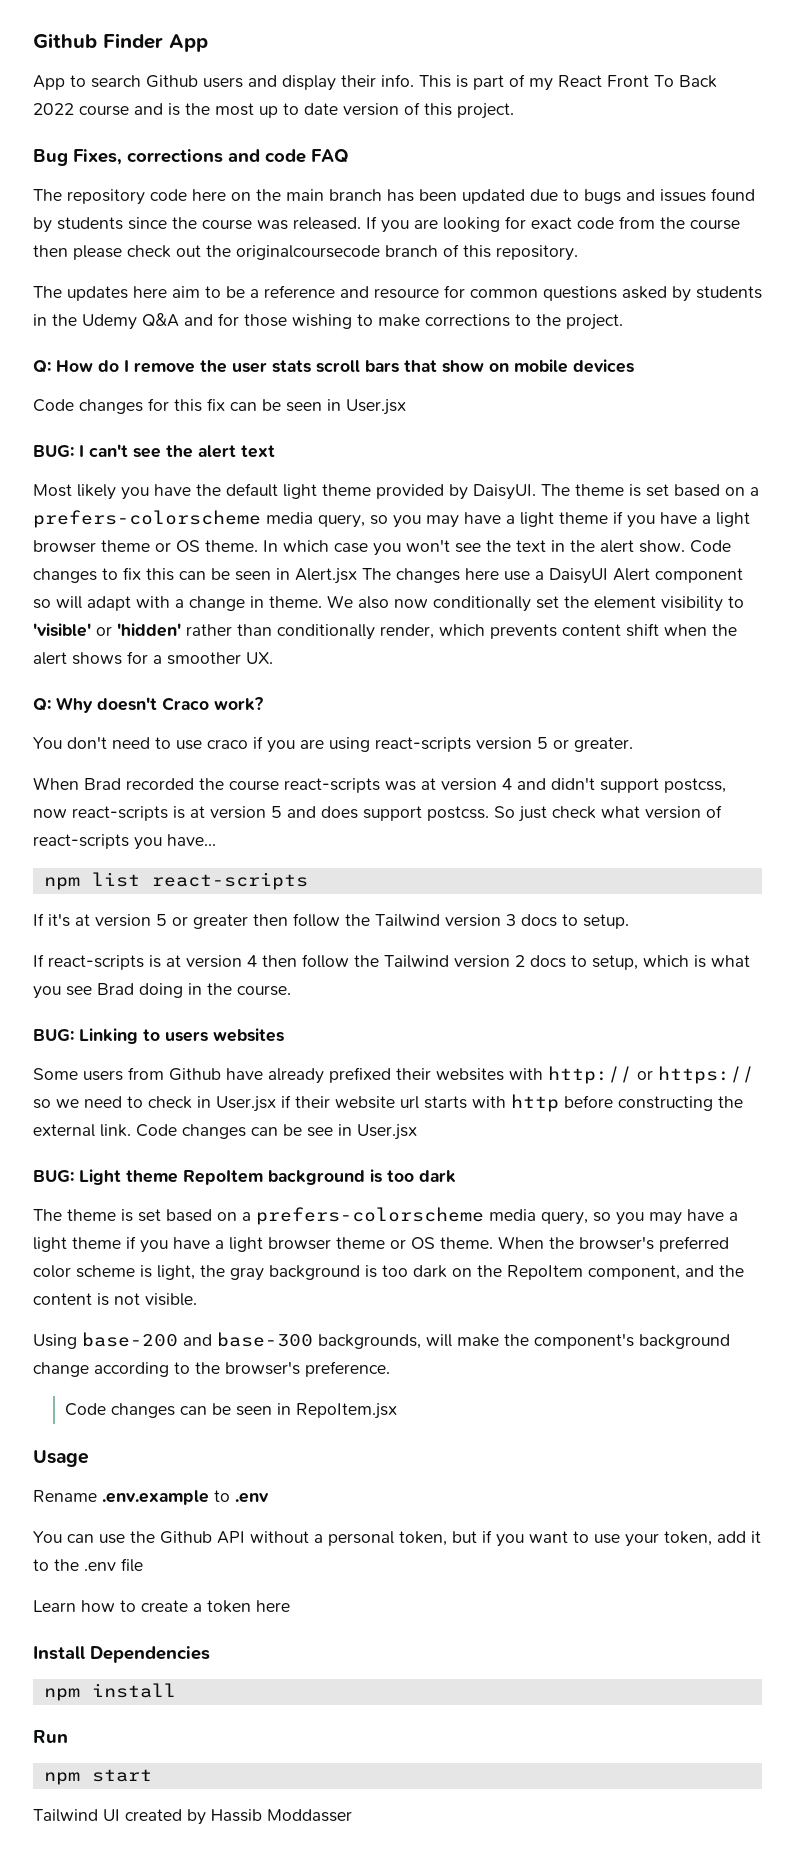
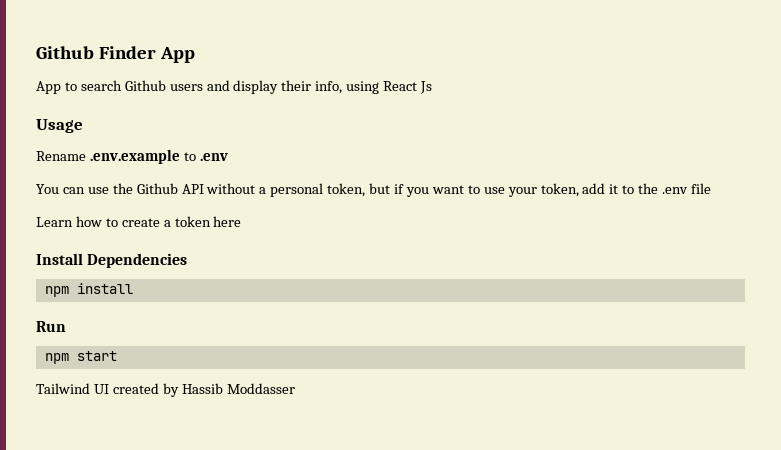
[381,74,717,91] [33,102,514,119] [33,149,349,166] [33,188,755,205] [33,216,740,233] [33,244,578,261] [33,285,762,302] [33,313,623,330] [33,359,634,373] [33,398,406,415] [33,444,275,458] [33,483,759,500] [33,510,750,528] [33,539,731,556] [33,567,743,584] [33,595,744,612] [33,623,737,640] [33,651,273,665] [33,697,263,713] [33,736,633,753] [33,777,726,793] [33,805,722,822] [33,834,216,850] [43,872,308,890] [33,913,629,929] [33,954,750,970] [33,983,291,999] [33,1028,284,1044] [33,1066,754,1084] [33,1094,743,1112] [33,1124,417,1140] [33,1169,456,1185] [33,1207,738,1225] [33,1236,729,1253] [33,1265,744,1281] [33,1293,197,1306] [33,1332,730,1349] [33,1361,390,1377] [64,1403,397,1419] info. This is part of my React Front To Back 2022 course and is the most up to date version of this project. // Bug Fixes, corrections and code FAQ // The repository code here on the main branch has been updated due to bugs and issues found by students since the course was released. If you are looking for exact code from the course then please check out the originalcoursecode branch of this repository. // The updates here aim to be a reference and resource for common questions asked by students in the Udemy Q&A and for those wishing to make corrections to the project. // Q: How do I remove the user stats scroll bars that show on mobile devices // Code changes for this fix can be seen in User.jsx // BUG: I can't see the alert text // Most likely you have the default light theme provided by DaisyUI. The theme is set based on a prefers-colorscheme media query, so you may have a light theme if you have a light browser theme or OS theme. In which case you won't see the text in the alert show. Code changes to fix this can be seen in Alert.jsx The changes here use a DaisyUI Alert component so will adapt with a change in theme. We also now conditionally set the element visibility to 'visible' or 'hidden' rather than conditionally render, which prevents content shift when the alert shows for a smoother UX. // Q: Why doesn't Craco work? // You don't need to use craco if you are using react-scripts version 5 or greater. // When Brad recorded the course react-scripts was at version 4 and didn't support postcss, now react-scripts is at version 5 and does support postcss. So just check what version of react-scripts you have... // npm list react-scripts // If it's at version 5 or greater then follow the Tailwind version 3 docs to setup. // If react-scripts is at version 4 then follow the Tailwind version 2 docs to setup, which is what you see Brad doing in the course. // BUG: Linking to users websites // Some users from Github have already prefixed their websites with http:// or https:// so we need to check in User.jsx if their website url starts with http before constructing the external link. Code changes can be see in User.jsx // BUG: Light theme RepoItem background is too dark // The theme is set based on a prefers-colorscheme media query, so you may have a light theme if you have a light browser theme or OS theme. When the browser's preferred color scheme is light, the gray background is too dark on the RepoItem component, and the content is not visible. // Using base-200 and base-300 backgrounds, will make the component's background change according to the browser's preference. // Code changes can be seen in RepoItem.jsx -> [315,81,433,94] info, using React Js

